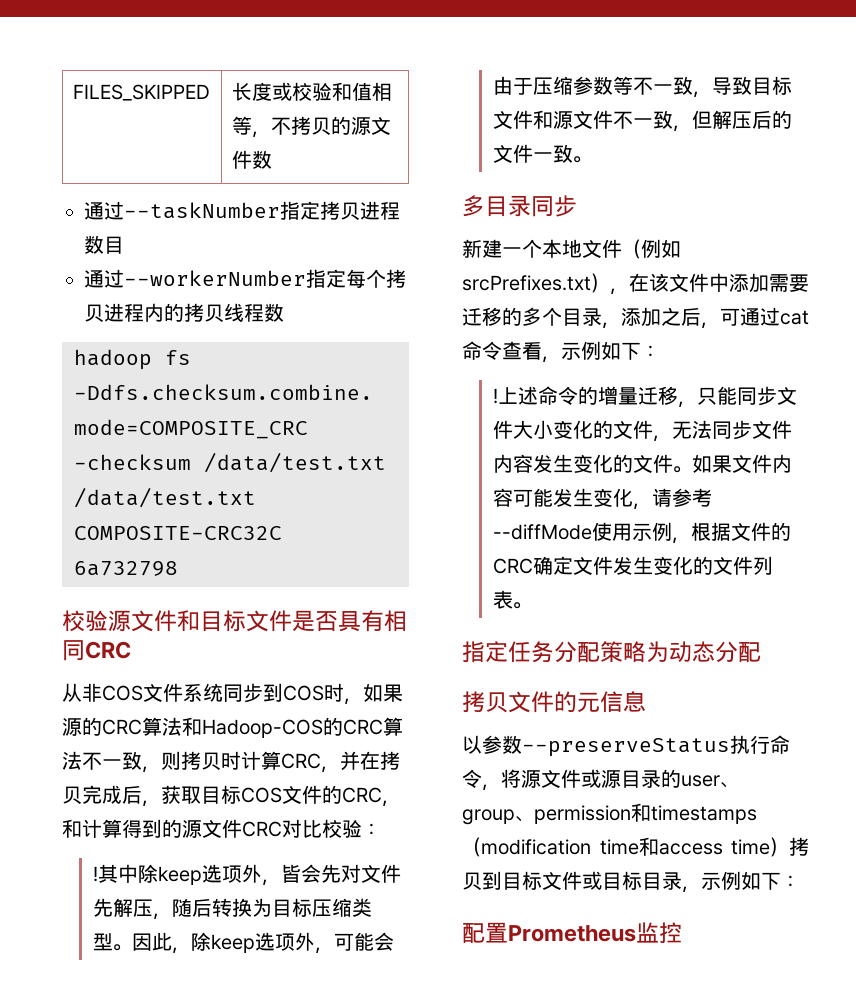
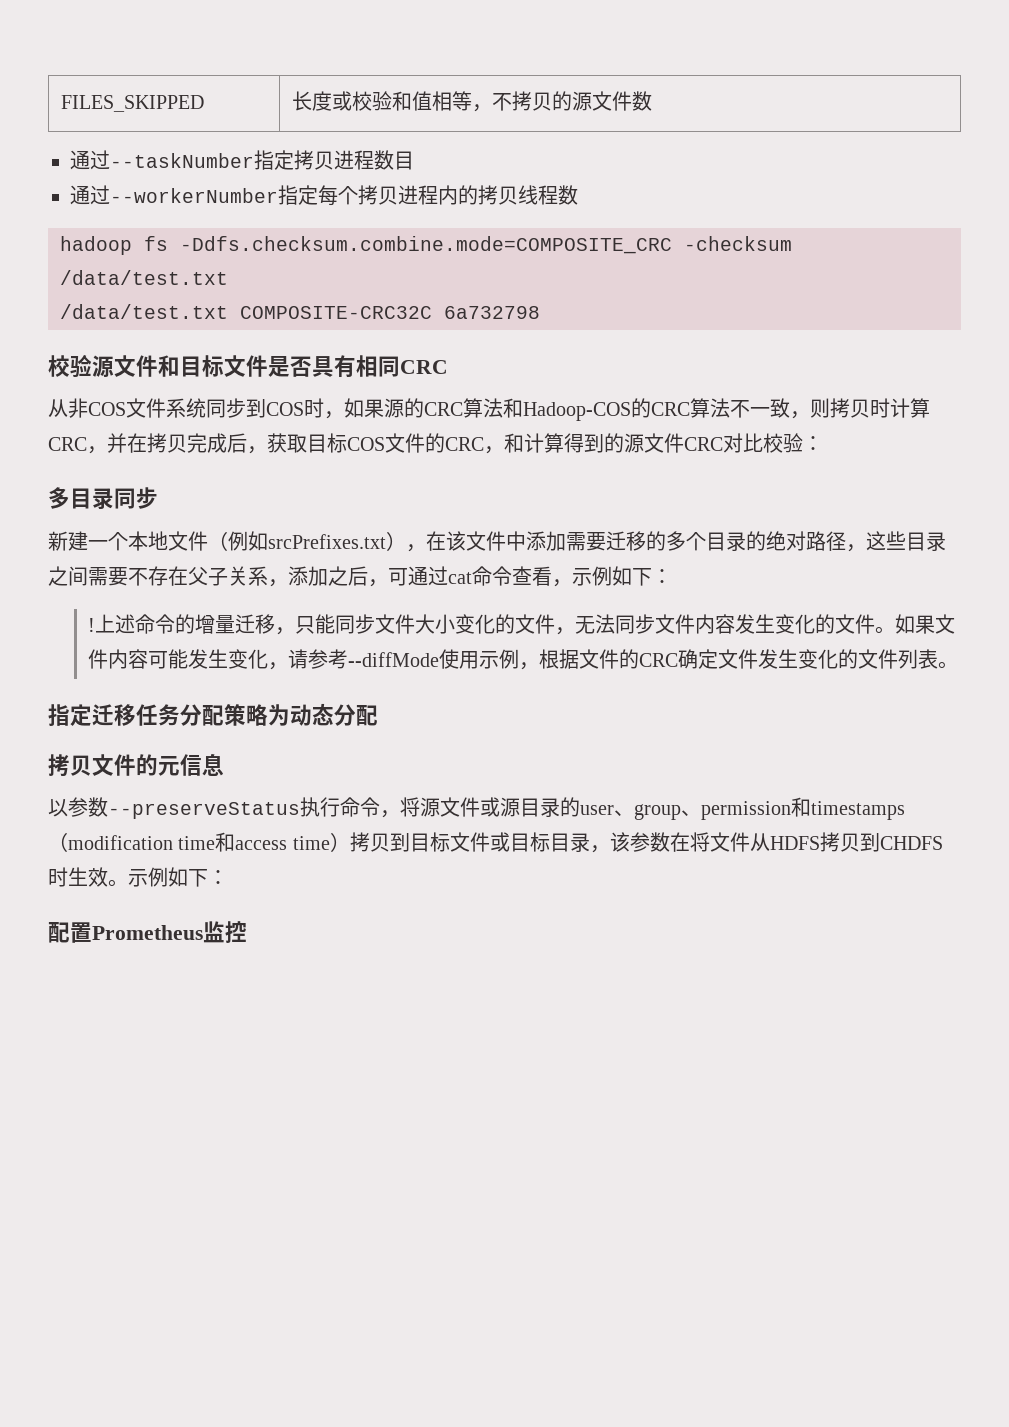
[93,864,402,886] [93,898,373,920] [93,932,395,954] [493,76,793,98] [493,110,793,132] [493,144,593,163] // !其中除keep选项外，皆会先对文件先解压，随后转换为目标压缩类型。因此，除keep选项外，可能会由于压缩参数等不一致，导致目标文件和源文件不一致，但解压后的文件一致。 -> (823, 443) none
(602, 317) none -> [746,531,946,552] [48,566,268,586] 的绝对路径，这些目录之间需要不存在父子关系
(508, 651) none -> [92,704,136,726] 迁移
(701, 889) none -> [609,832,943,852] [48,867,128,887] 该参数在将文件从HDFS拷贝到CHDFS时生效。

